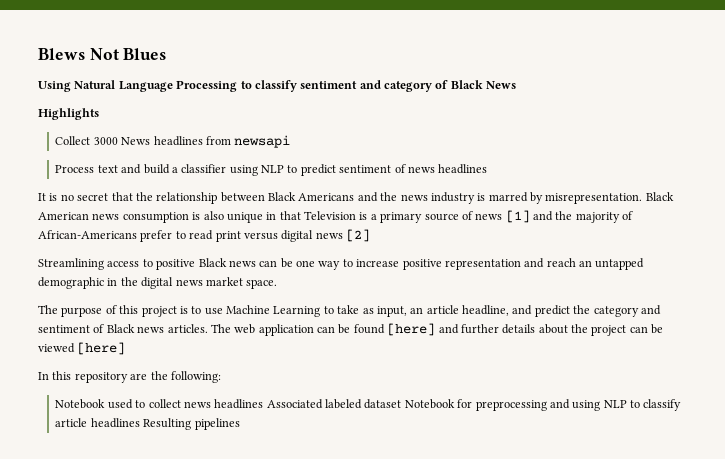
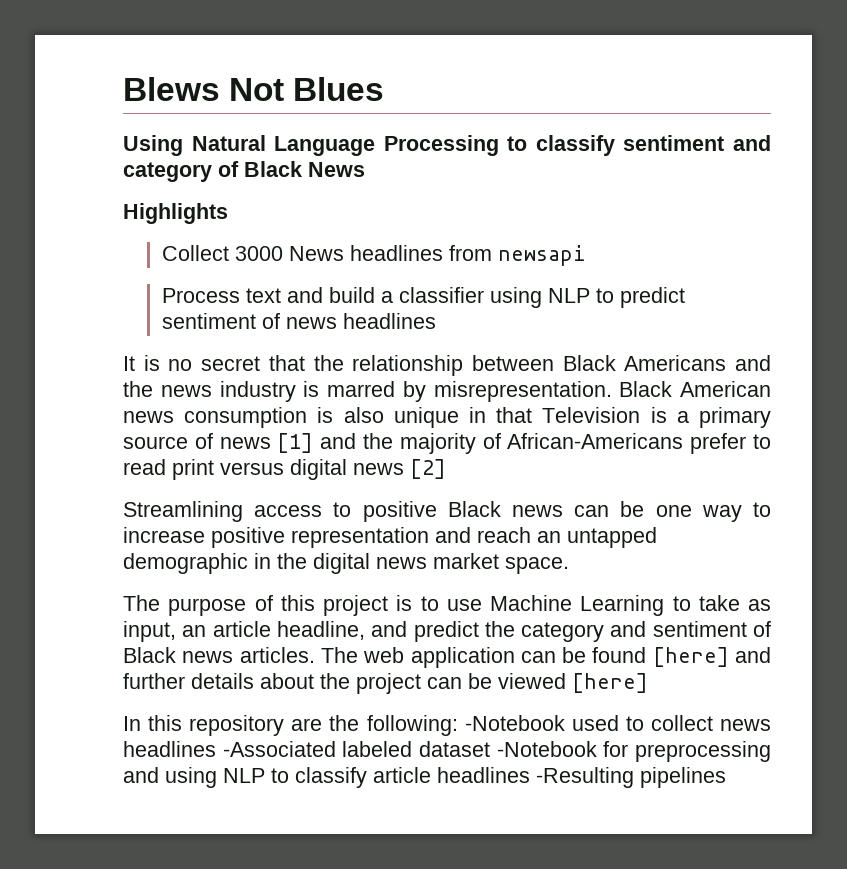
[55,399,106,409] // Notebook -> [464,715,565,731] -Notebook
[266,399,323,409] Associated -> [222,741,336,757] -Associated
[404,399,455,409] Notebook -> [496,741,597,757] -Notebook
[143,418,192,430] Resulting -> [536,767,634,788] -Resulting

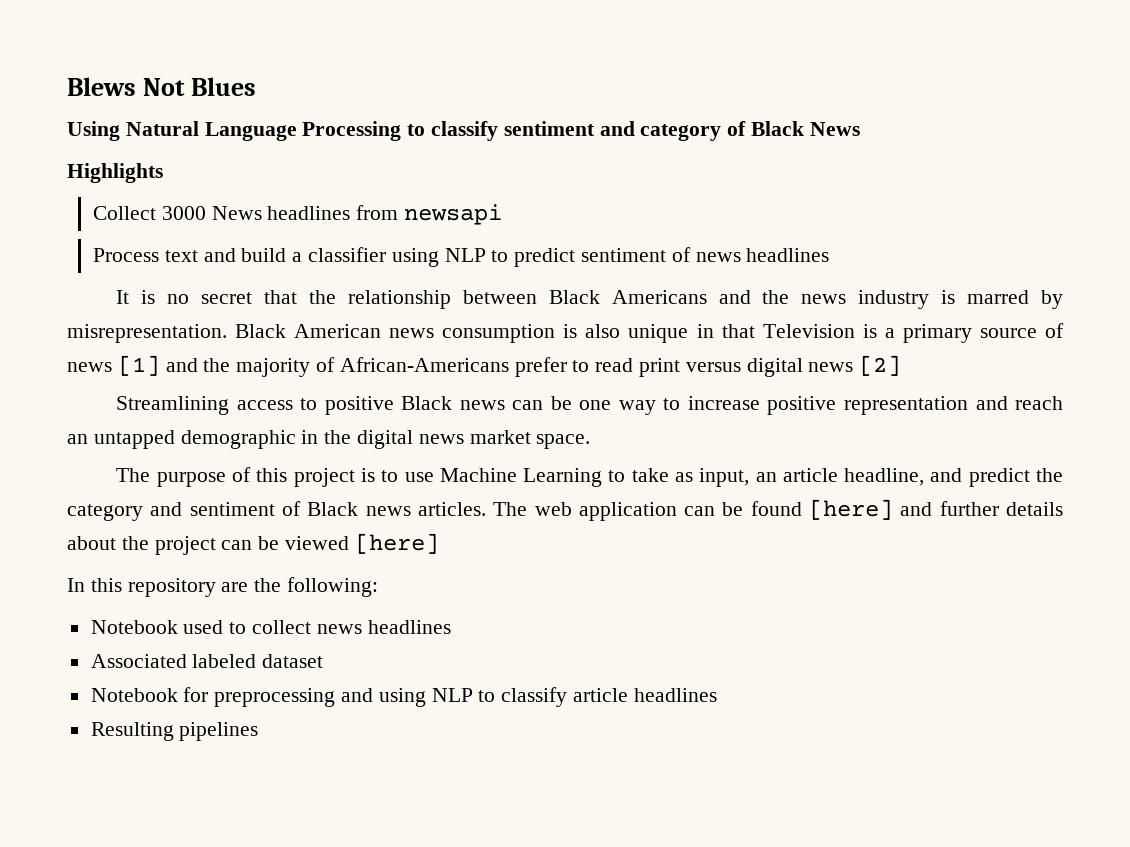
[464,715,565,731] -Notebook -> [90,620,178,634] // Notebook
[222,741,336,757] -Associated -> [90,654,187,668] // Associated
[496,741,597,757] -Notebook -> [90,688,178,702] // Notebook
[536,767,634,788] -Resulting -> [90,722,174,741] // Resulting

